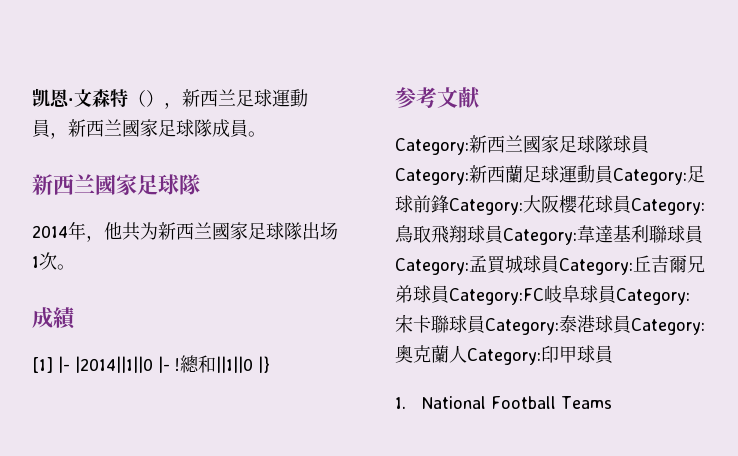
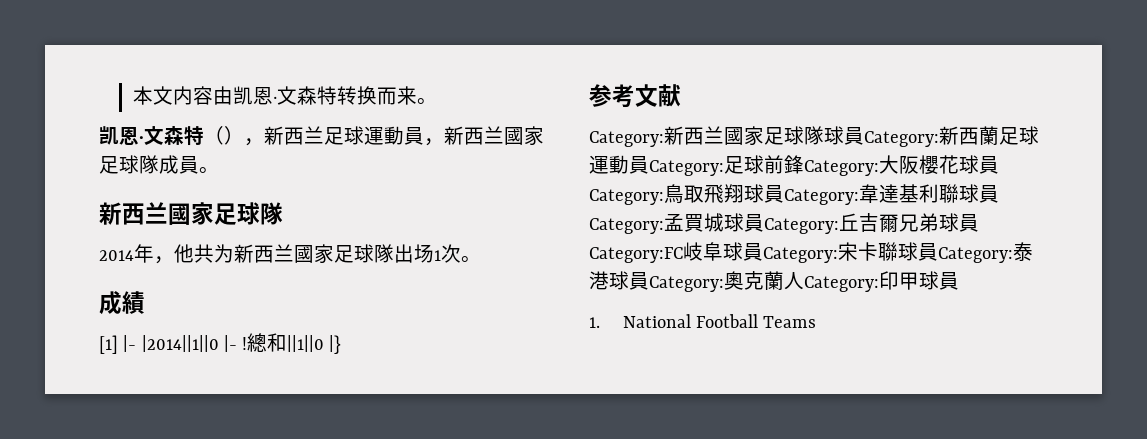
(32, 97) none -> [132,86,437,105] 本文内容由凯恩·文森特转换而来。 //

